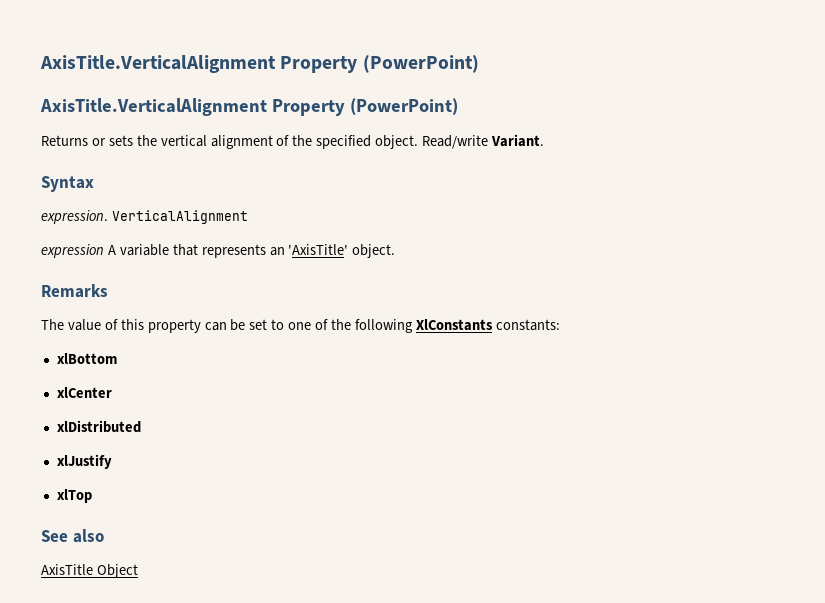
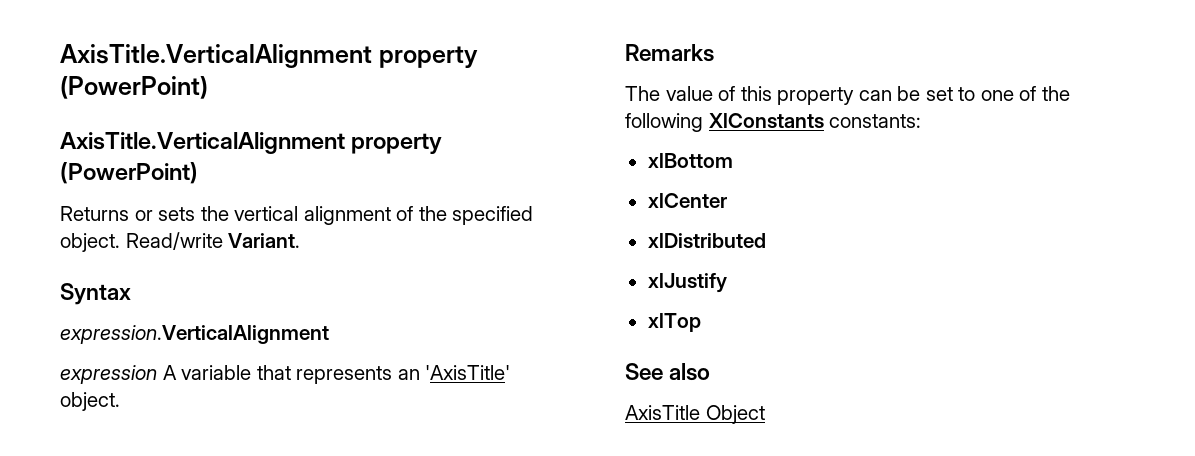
[40,55,358,73] AxisTitle.VerticalAlignment Property -> [60,44,478,68] AxisTitle.VerticalAlignment property
[271,99,345,116] Property -> [351,133,443,154] property
[41,210,248,224] expression. VerticalAlignment -> [60,325,329,344] expression.VerticalAlignment

